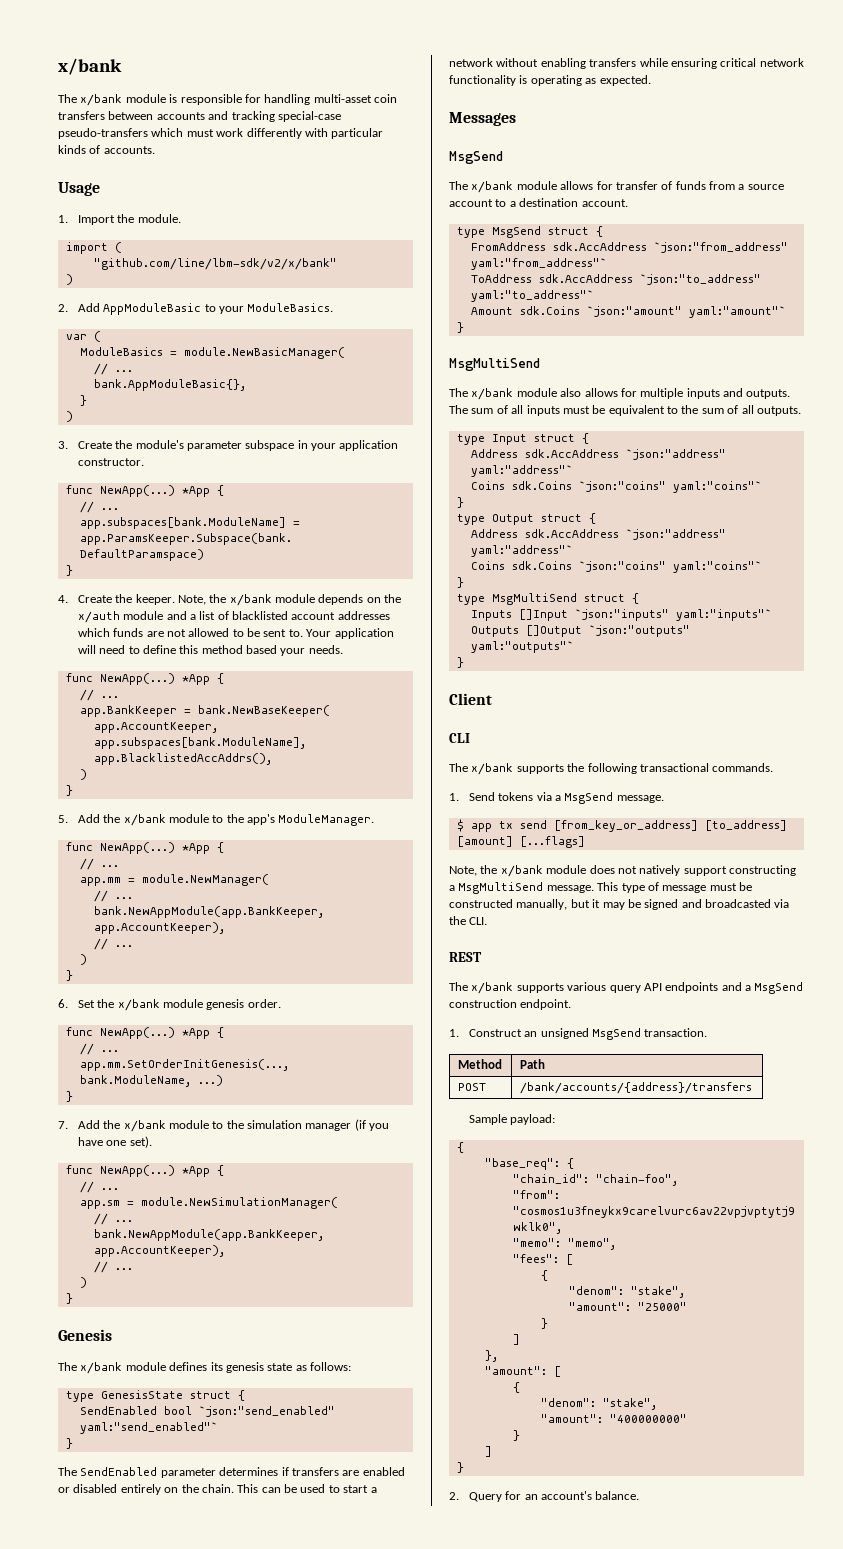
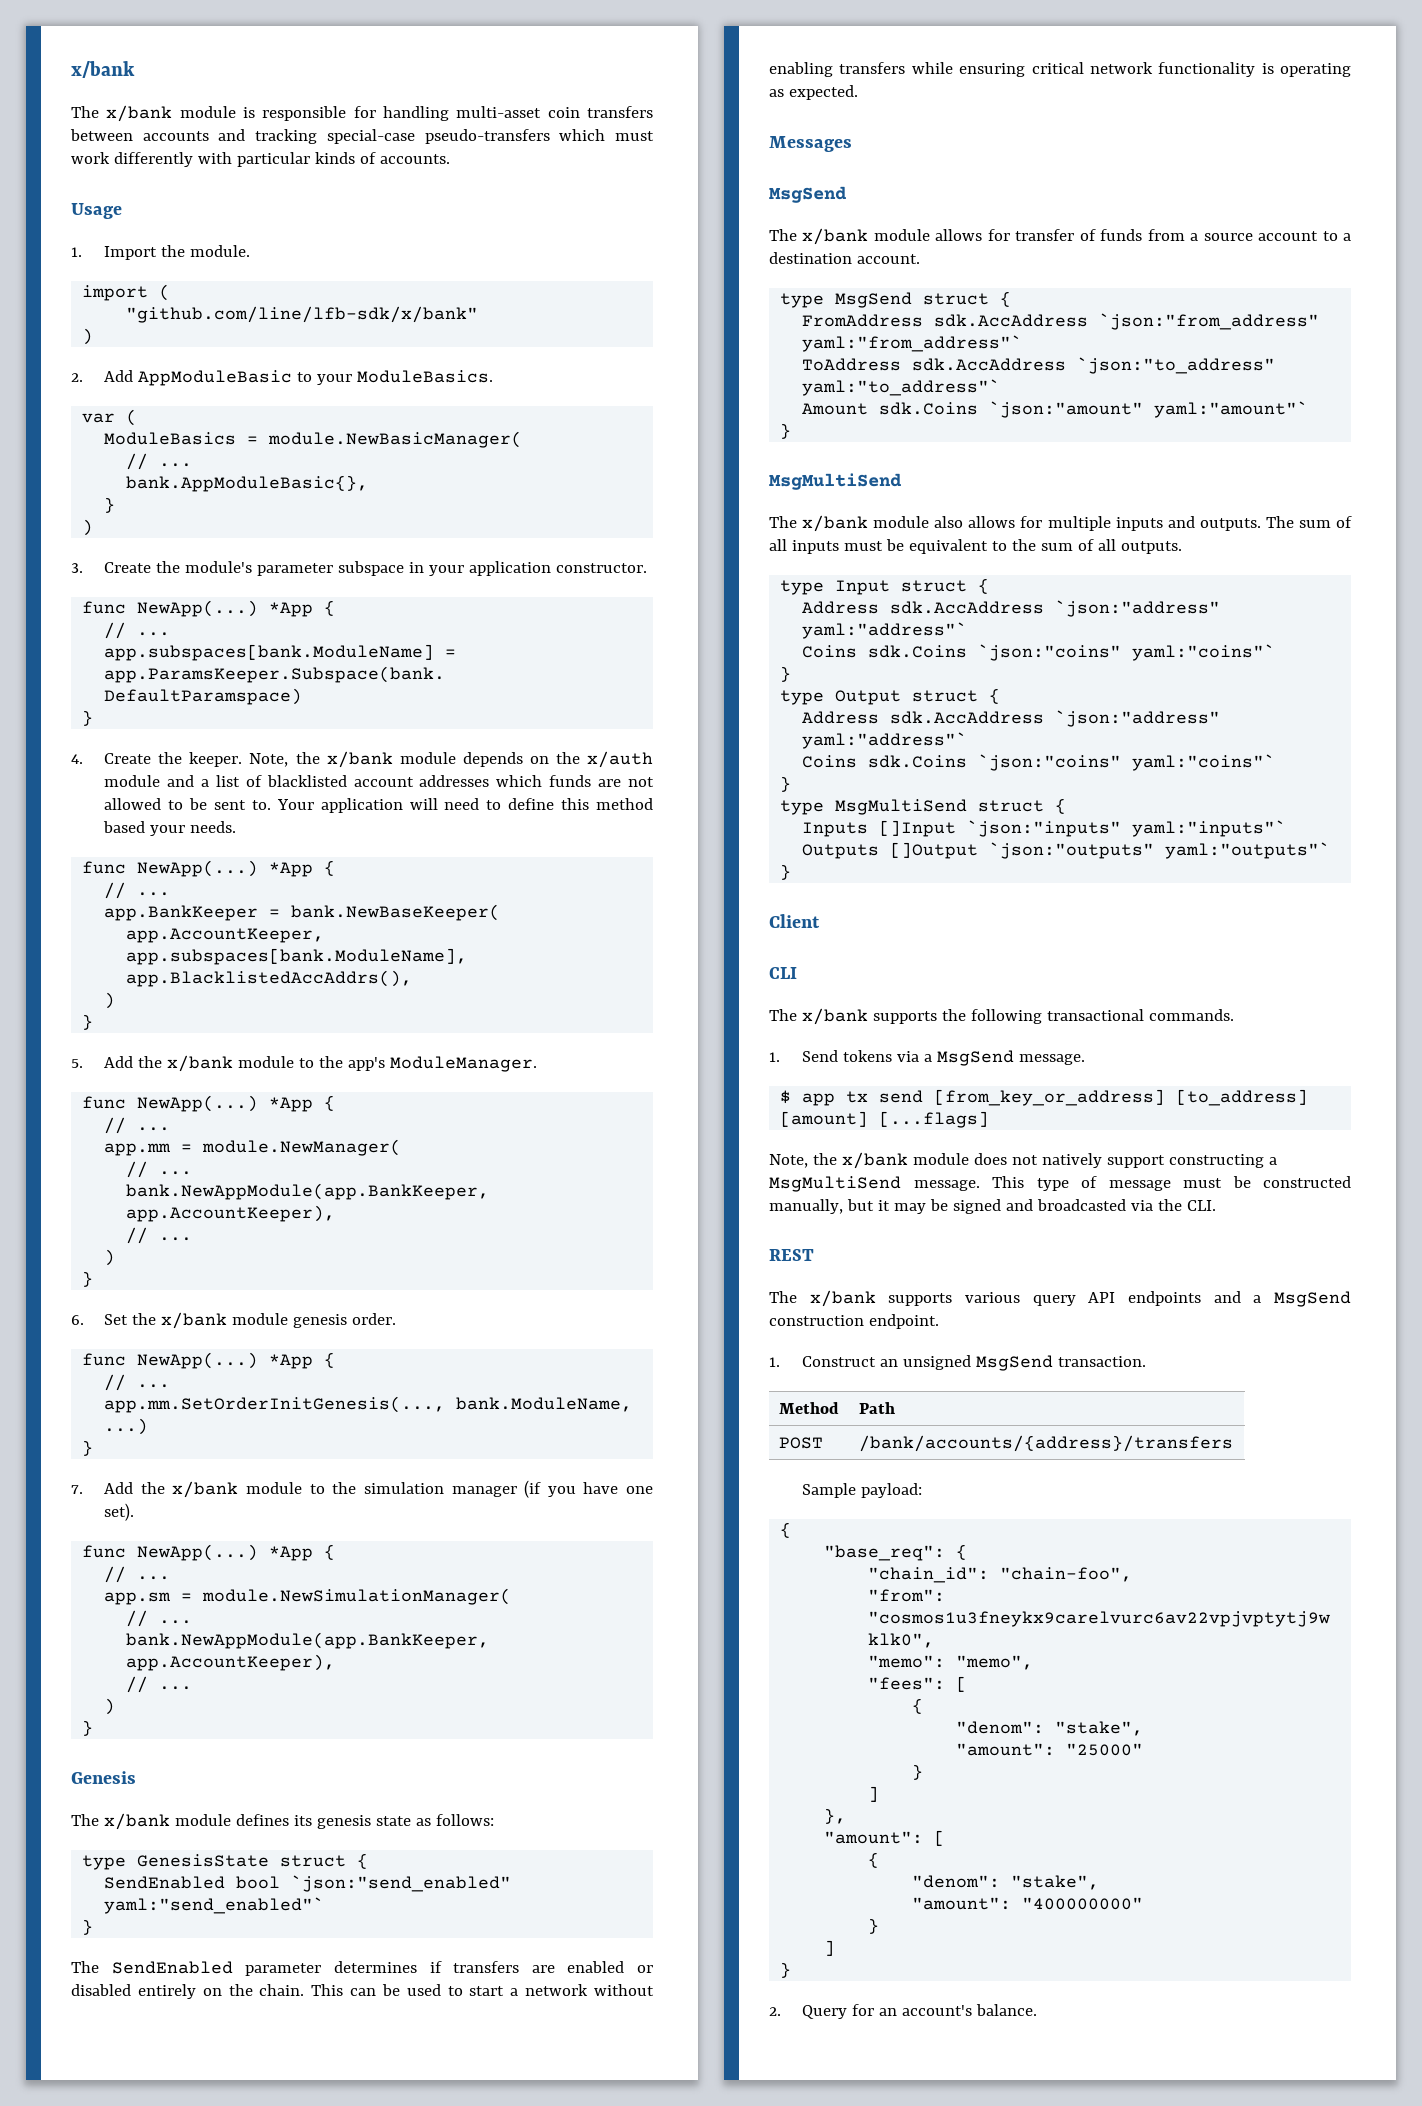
[93,258,337,270] "github.com/line/lbm-sdk/v2/x/bank" -> [126,306,479,323] "github.com/line/lfb-sdk/x/bank"

